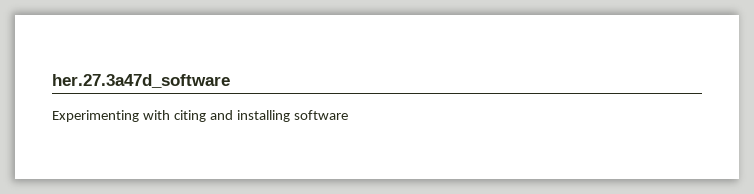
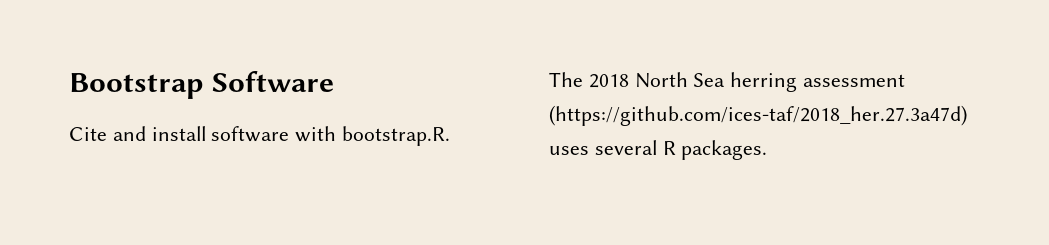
[52,74,230,88] [52,110,348,122] her.27.3a47d_software // Experimenting with citing and installing software -> [69,71,335,99] [69,126,451,146] [549,72,906,92] [549,105,967,126] [549,140,768,160] Bootstrap Software // Cite and install software with bootstrap.R. // The 2018 North Sea herring assessment (https://github.com/ices-taf/2018_her.27.3a47d) uses several R packages.

